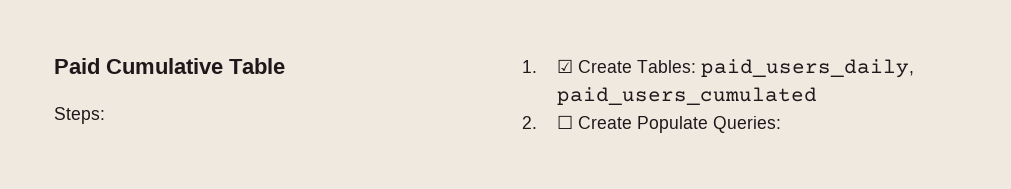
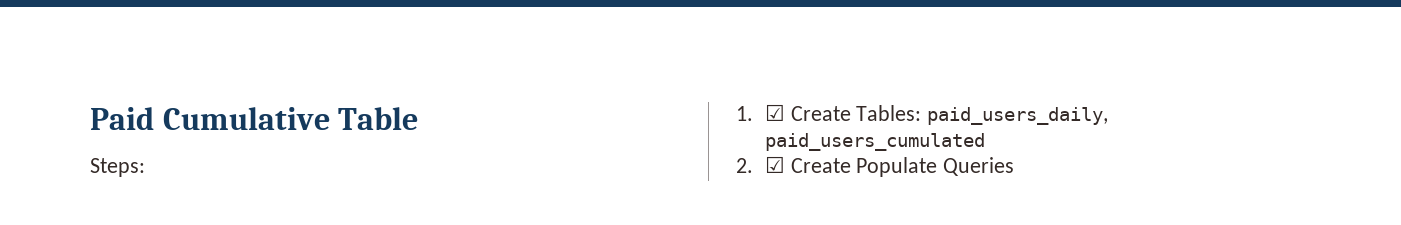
[556,115,573,129] ☐ -> [764,156,785,173] ☑
[712,116,781,133] Queries: -> [943,157,1015,176] Queries

